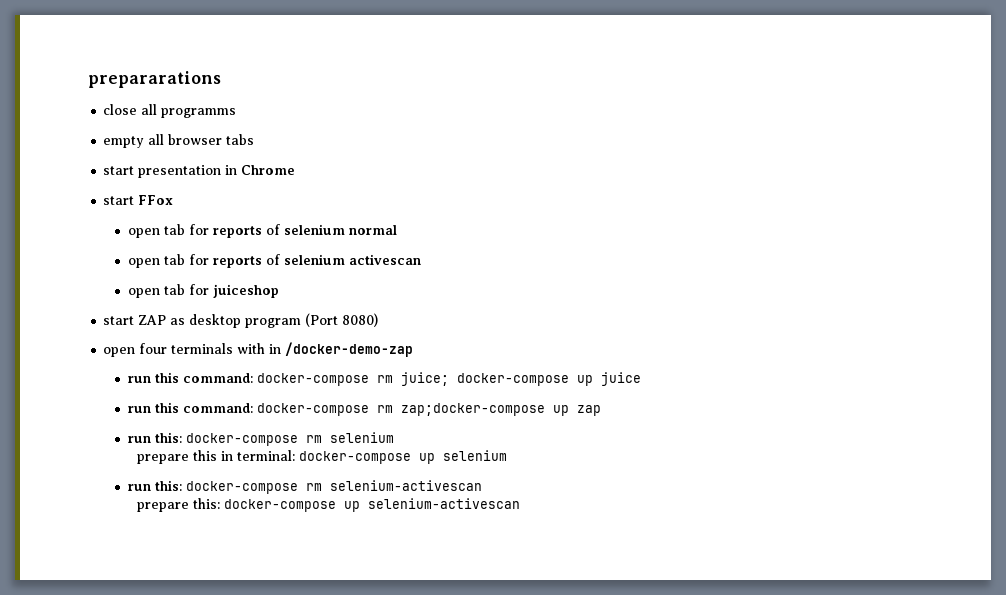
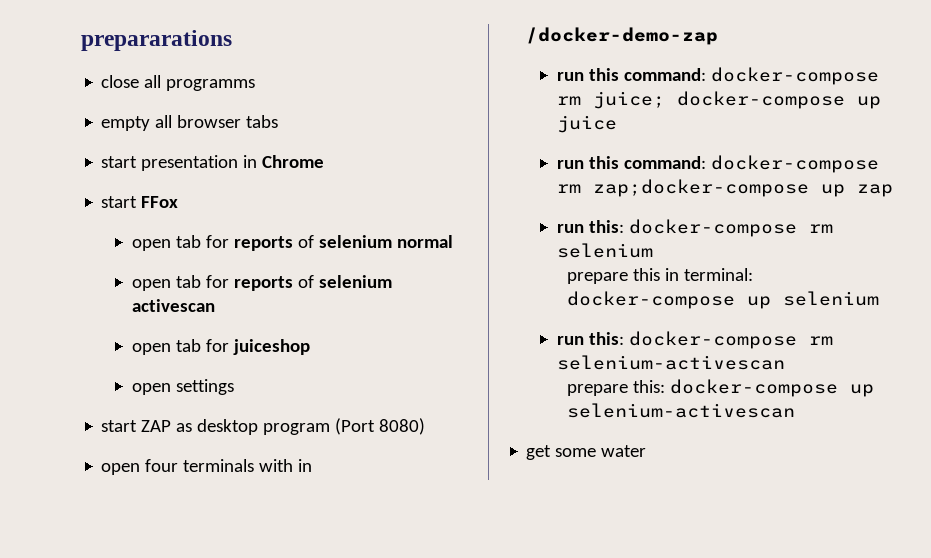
(279, 291) none -> [131,379,234,395] // open settings
(520, 503) none -> [526,445,647,460] // get some water

